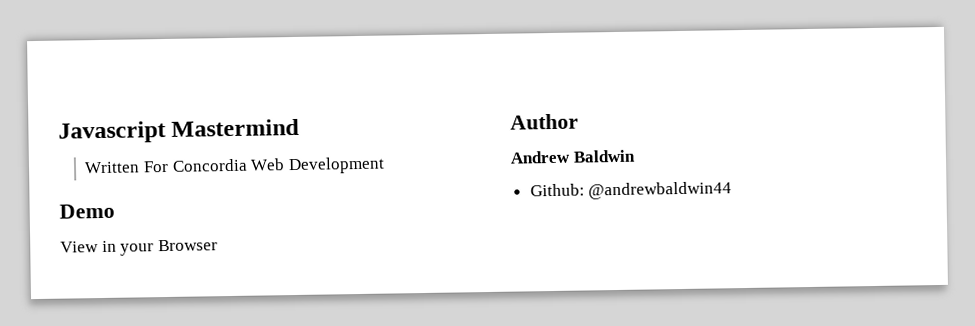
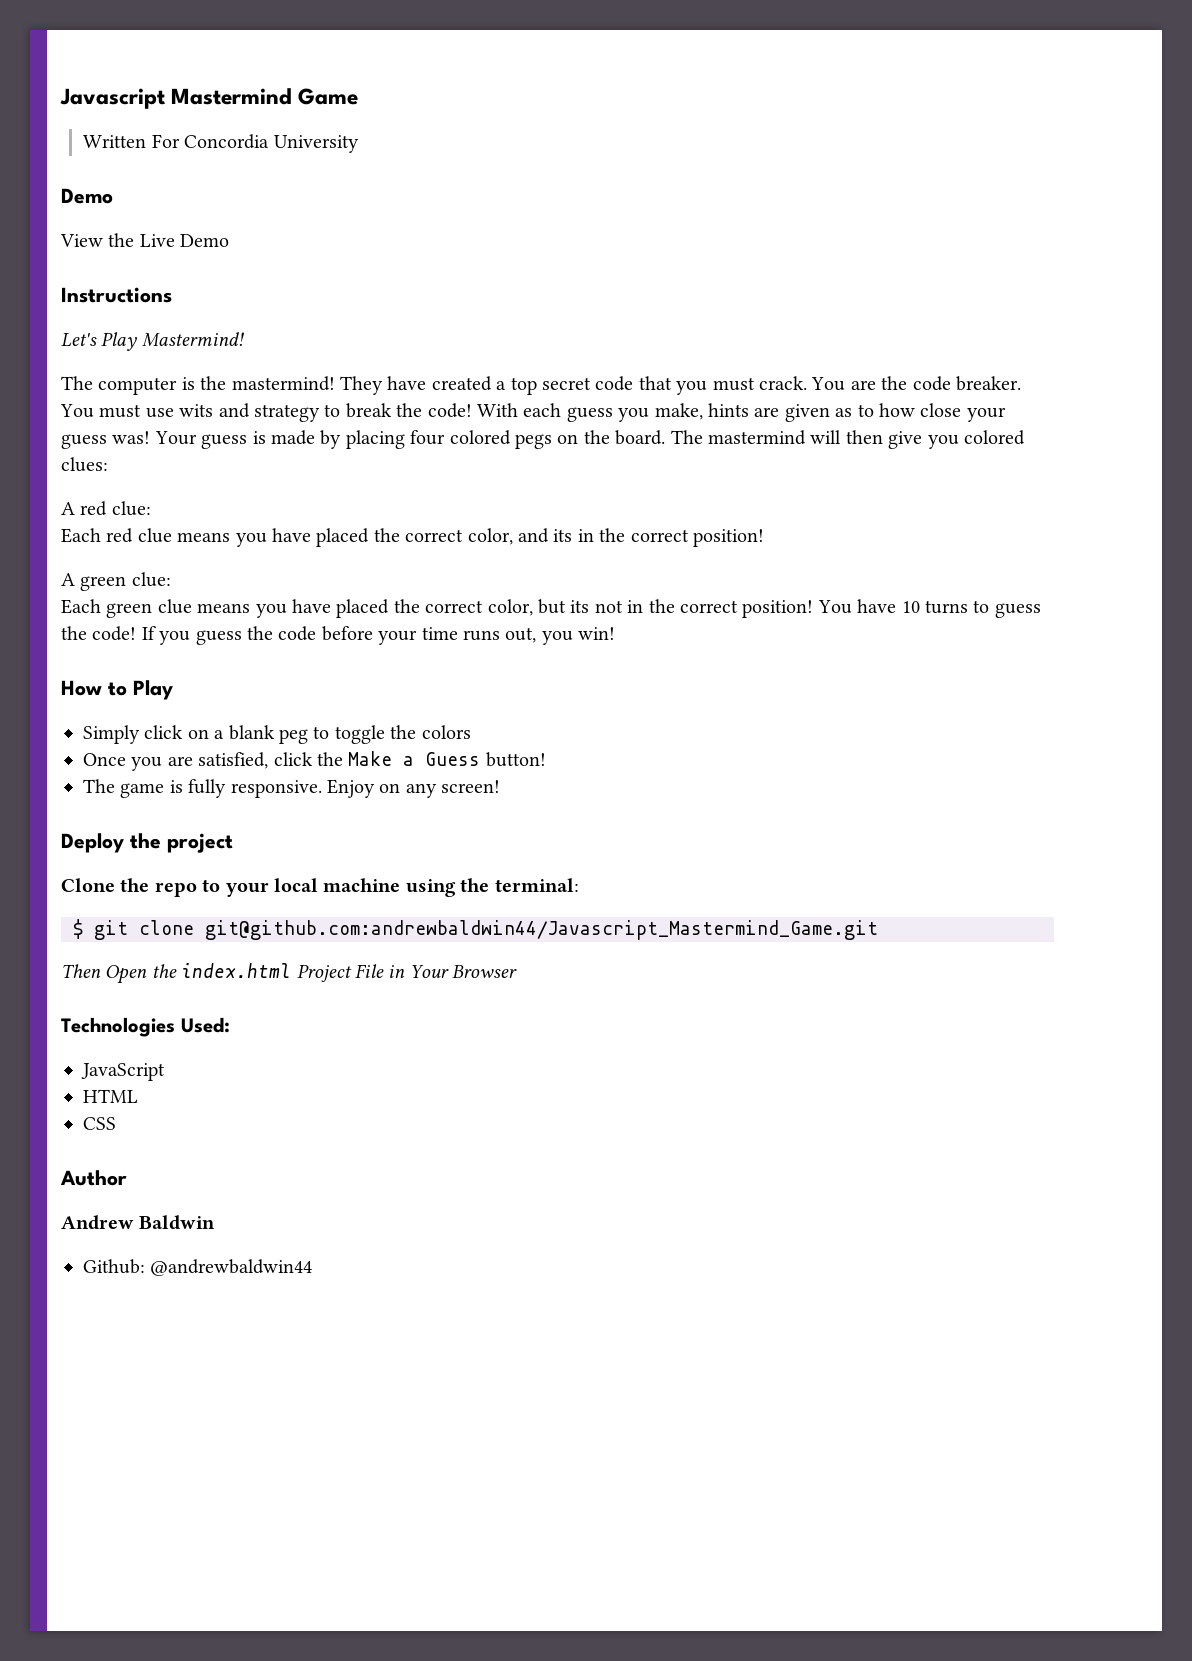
(301, 127) none -> [298,88,359,105] Game
[250,156,385,175] Web Development -> [273,135,359,153] University
[101,239,218,256] in your Browser -> [108,233,230,247] [61,287,172,303] [61,332,244,351] [61,376,1021,395] [60,403,1006,422] [61,430,1025,449] [61,457,108,472] [61,501,151,516] [61,528,764,547] [61,572,171,591] [61,599,1041,618] [61,626,616,645] [61,680,173,700] [83,725,471,744] [83,751,546,771] [83,779,501,798] [61,833,233,853] [61,878,579,897] [73,919,878,940] [61,963,518,984] [61,1017,230,1037] [81,1063,165,1081] [83,1089,138,1103] [83,1117,116,1130] the Live Demo // Instructions // Let's Play Mastermind! // The computer is the mastermind! They have created a top secret code that you must crack. You are the code breaker. You must use wits and strategy to break the code! With each guess you make, hints are given as to how close your guess was! Your guess is made by placing four colored pegs on the board. The mastermind will then give you colored clues: // A red clue: // Each red clue means you have placed the correct color, and its in the correct position! // A green clue: // Each green clue means you have placed the correct color, but its not in the correct position! You have 10 turns to guess the code! If you guess the code before your time runs out, you win! // How to Play // Simply click on a blank peg to toggle the colors // Once you are satisfied, click the Make a Guess button! // The game is fully responsive. Enjoy on any screen! // Deploy the project // Clone the repo to your local machine using the terminal: // $ git clone git@github.com:andrewbaldwin44/Javascript_Mastermind_Game.git // Then Open the index.html Project File in Your Browser // Technologies Used: // JavaScript // HTML // CSS

